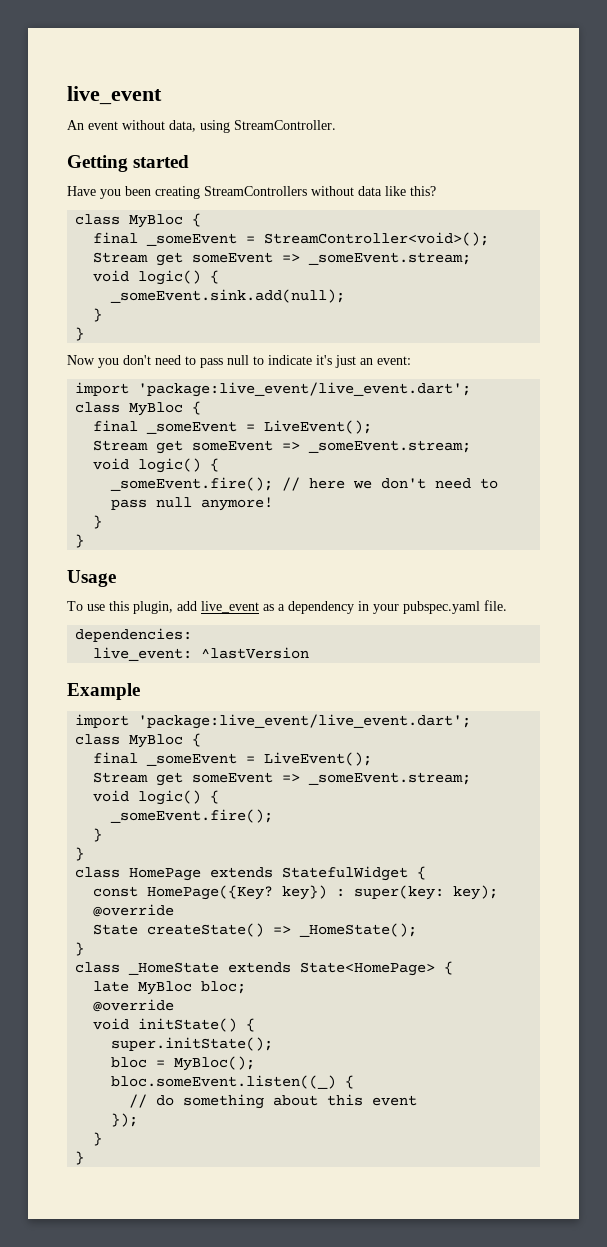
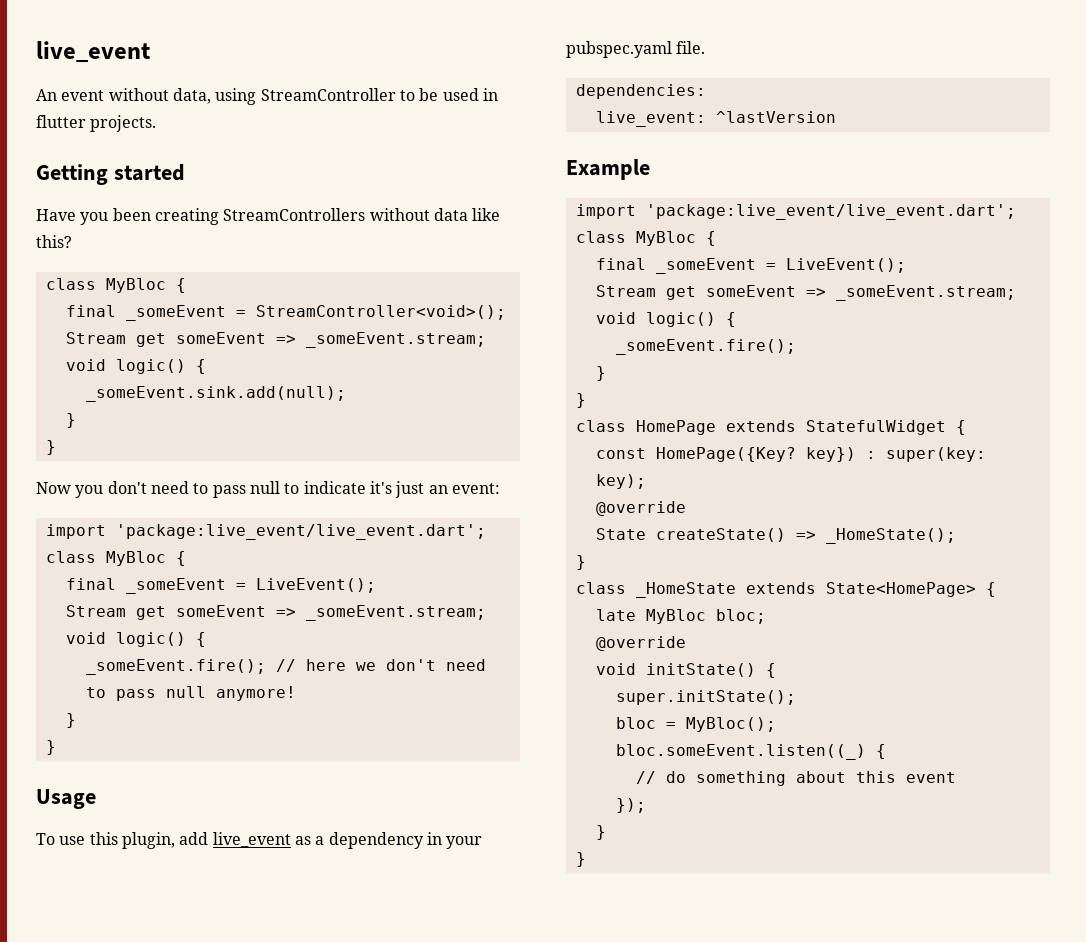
[234,120,336,130] StreamController. -> [260,88,498,101] [36,115,157,132] StreamController to be used in flutter projects.

